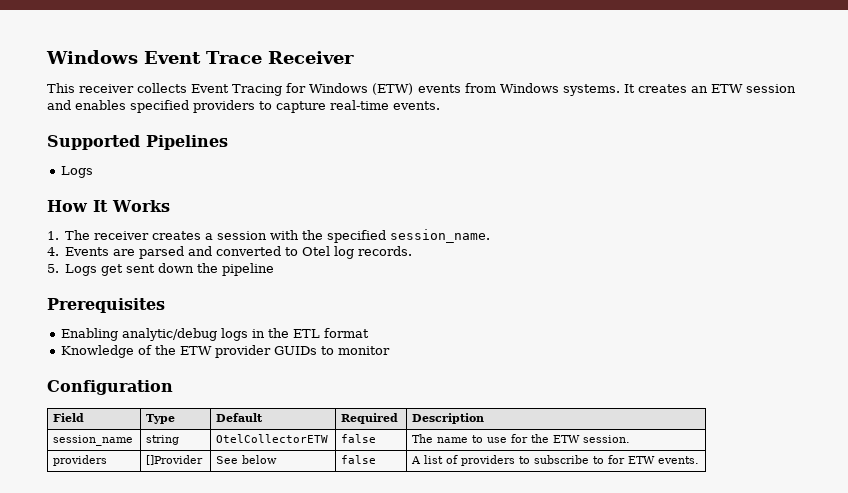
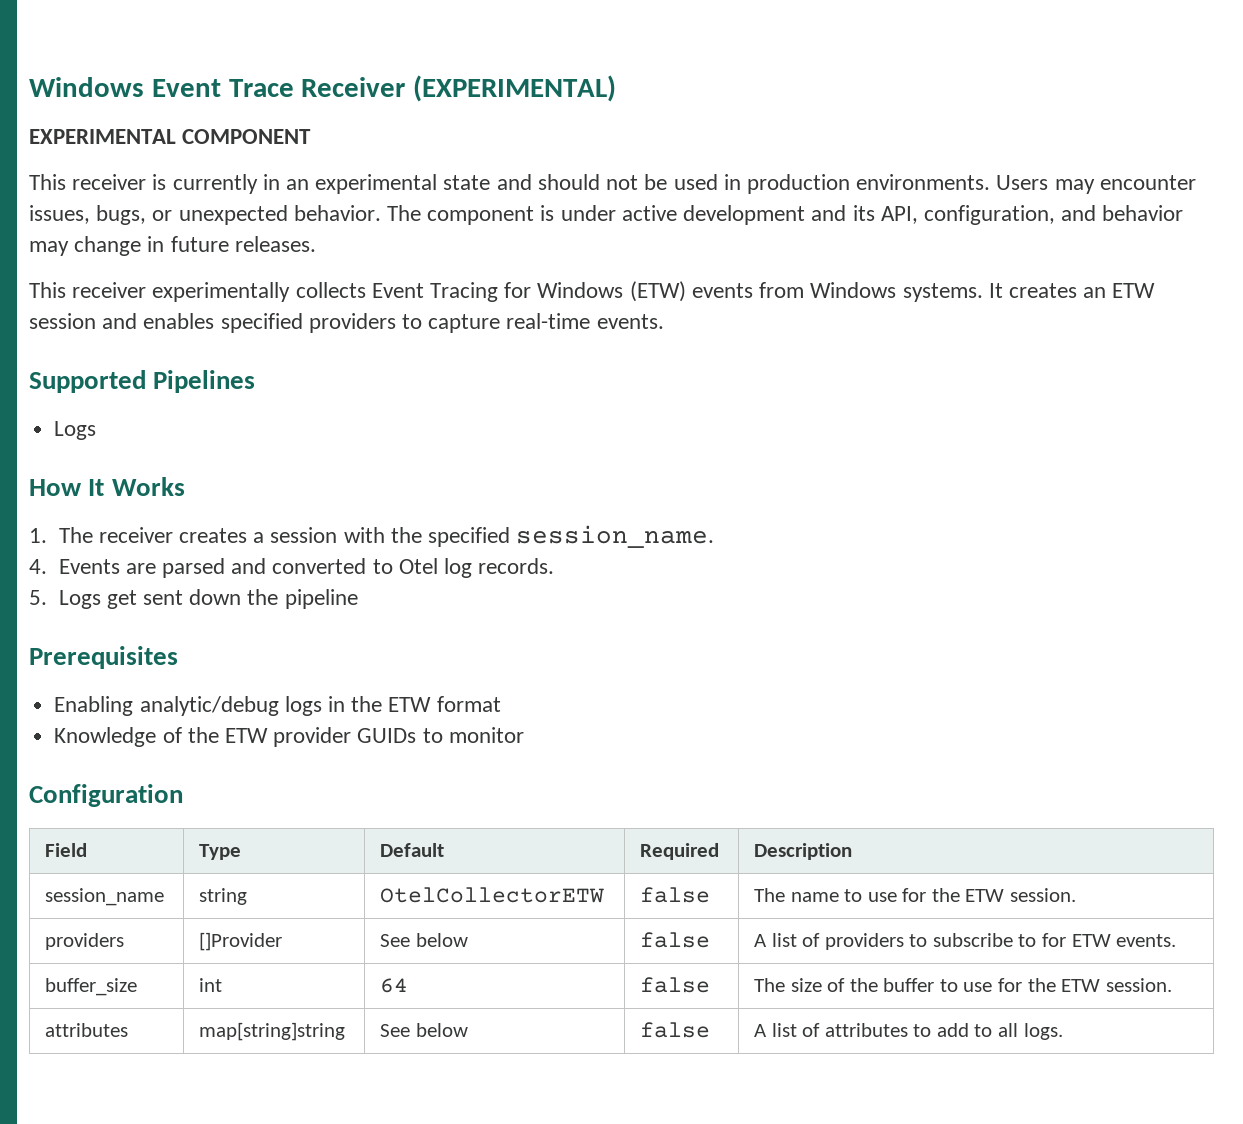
[47,83,135,93] // This receiver -> [413,75,617,102] [29,129,312,144] [29,174,1196,194] [29,205,1184,225] [29,236,316,256] [29,282,291,302] (EXPERIMENTAL) // EXPERIMENTAL COMPONENT // This receiver is currently in an experimental state and should not be used in production environments. Users may encounter issues, bugs, or unexpected behavior. The component is under active development and its API, configuration, and behavior may change in future releases. // This receiver experimentally
[292,329,320,338] ETL -> [388,697,432,712] ETW
(700, 460) none -> [45,978,138,996] [199,978,223,992] [380,978,409,993] [640,977,711,993] [754,978,1172,992] [45,1023,129,1037] [199,1022,346,1041] [380,1023,468,1037] [640,1022,711,1038] [754,1023,1063,1040] // buffer_size | int | 64 | false | The size of the buffer to use for the ETW session. // attributes | map[string]string | See below | false | A list of attributes to add to all logs.

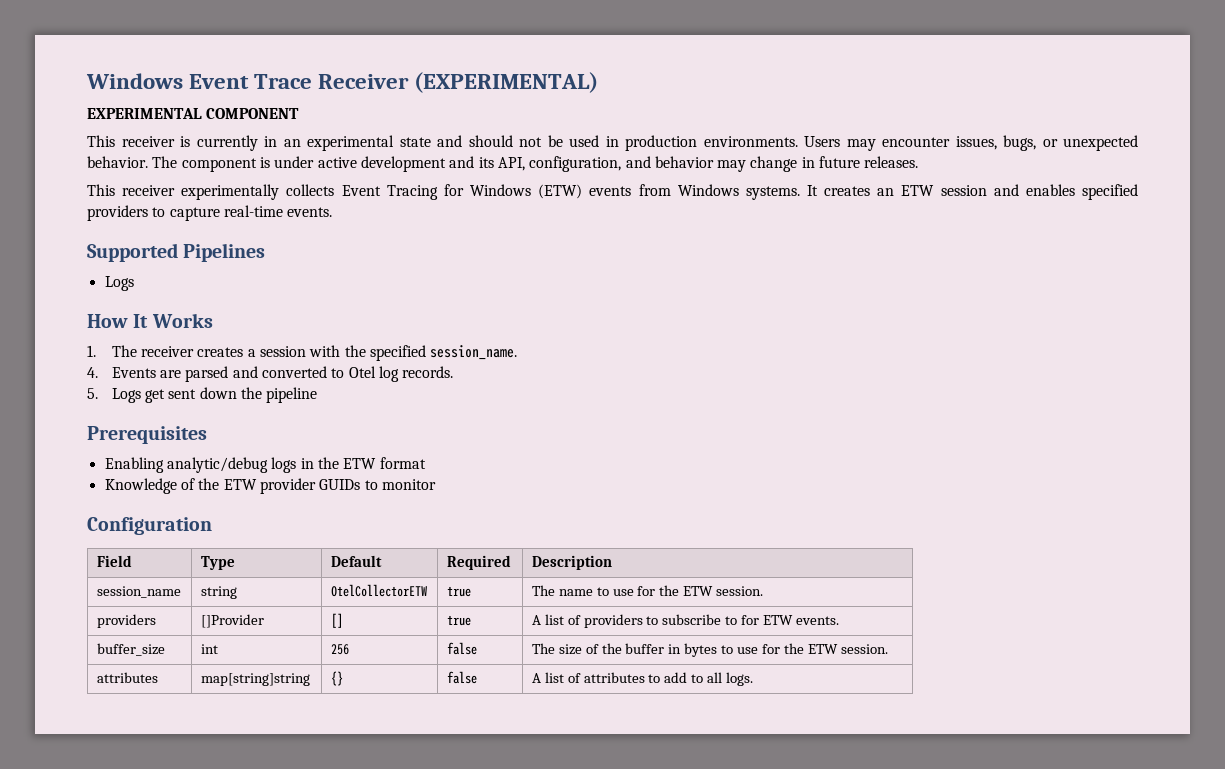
[640,887,711,903] false -> [446,586,471,597] true
[380,933,468,947] [640,932,711,948] See below | false -> [330,613,343,628] [446,615,471,626] [] | true
[380,978,409,993] 64 -> [330,644,349,655] 256
(935, 985) none -> [668,643,718,657] in bytes
[380,1023,468,1037] See below -> [330,671,343,686] {}

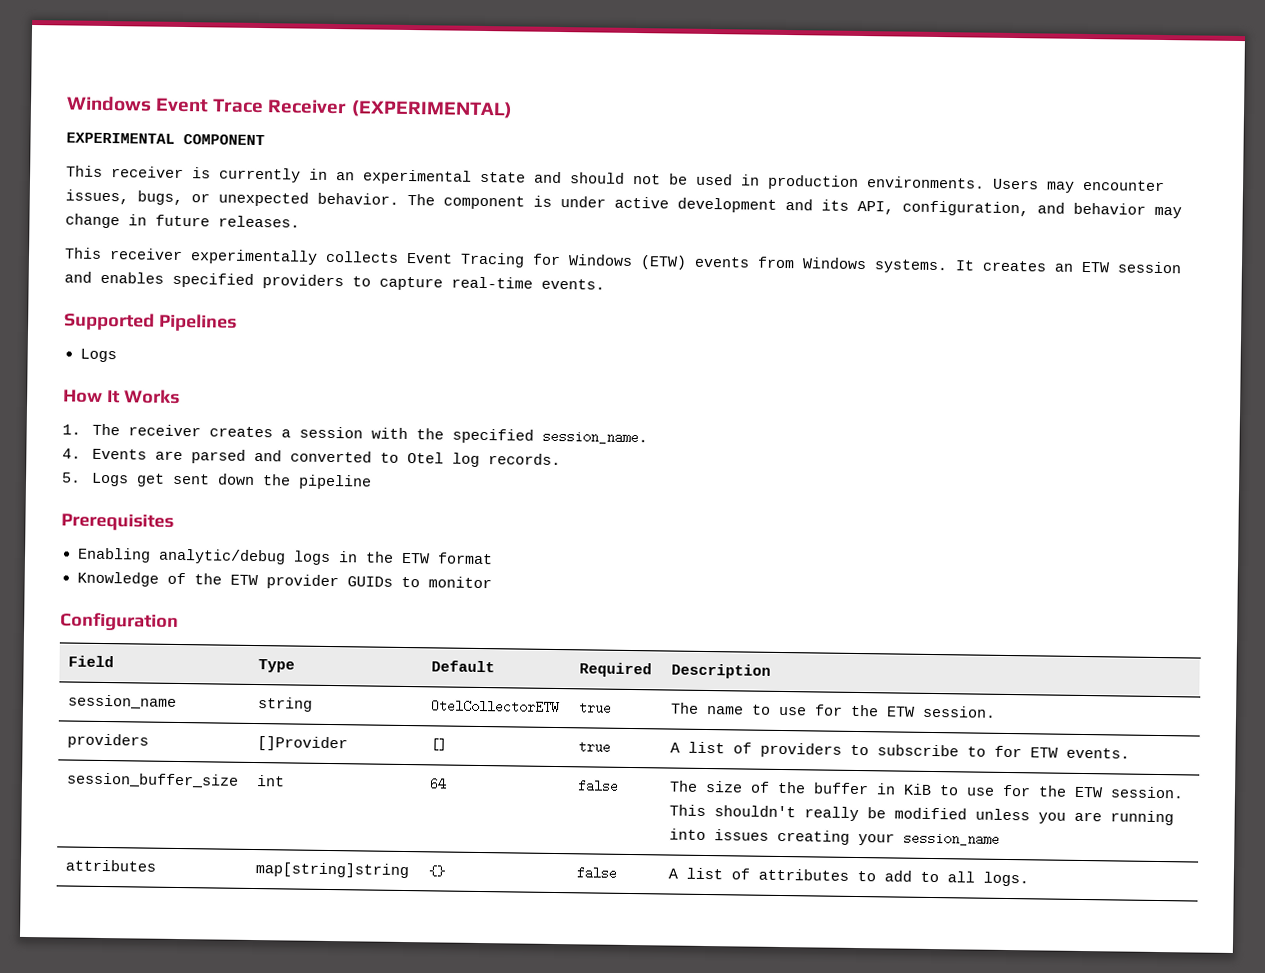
[96,643,165,656] buffer_size -> [66,772,240,788] session_buffer_size
[330,644,349,655] 256 -> [429,777,448,791] 64
[684,643,888,657] bytes to use for the ETW session. -> [903,783,1185,799] [669,804,1175,826] [669,828,1001,846] KiB to use for the ETW session. This shouldn't really be modified unless you are running into issues creating your session_name

